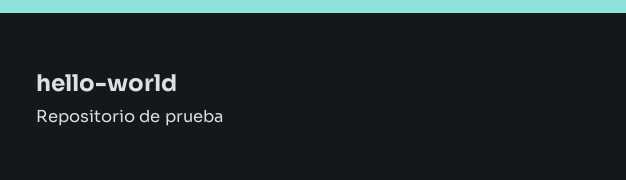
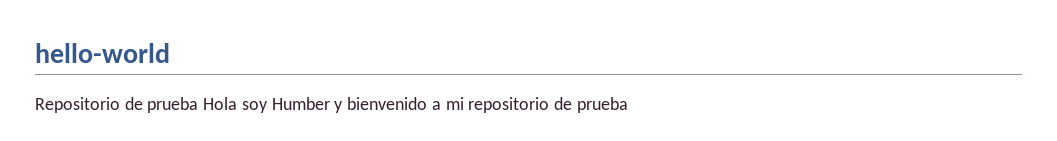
(223, 117) none -> [203,97,628,113] Hola soy Humber y bienvenido a mi repositorio de prueba

